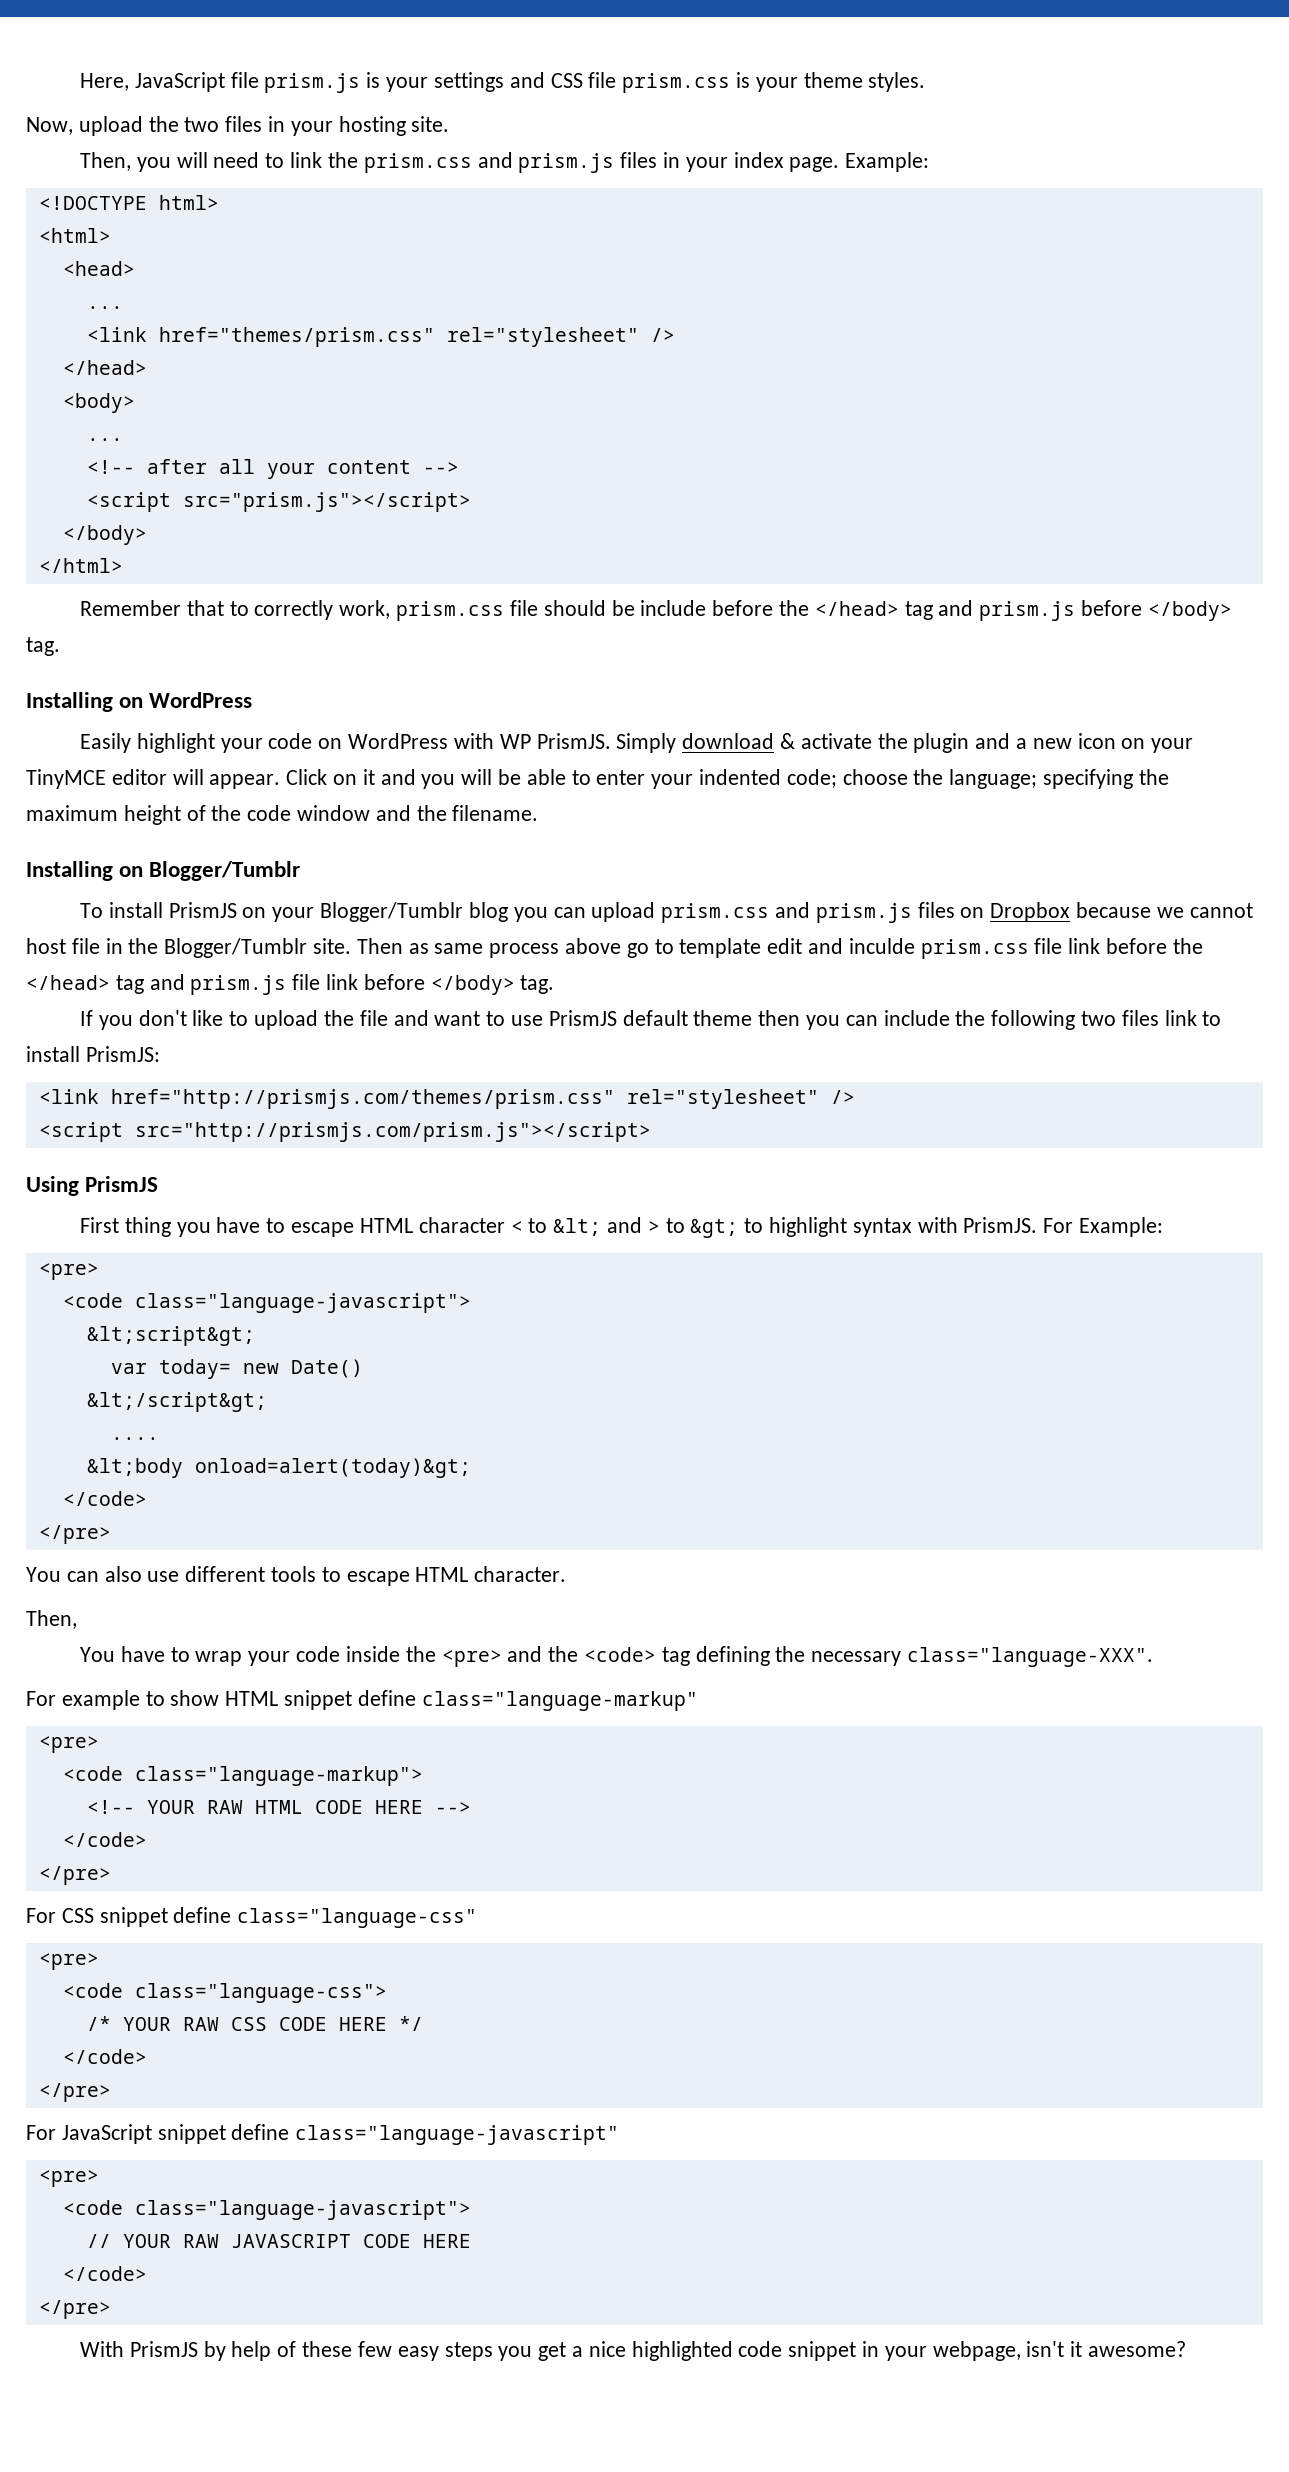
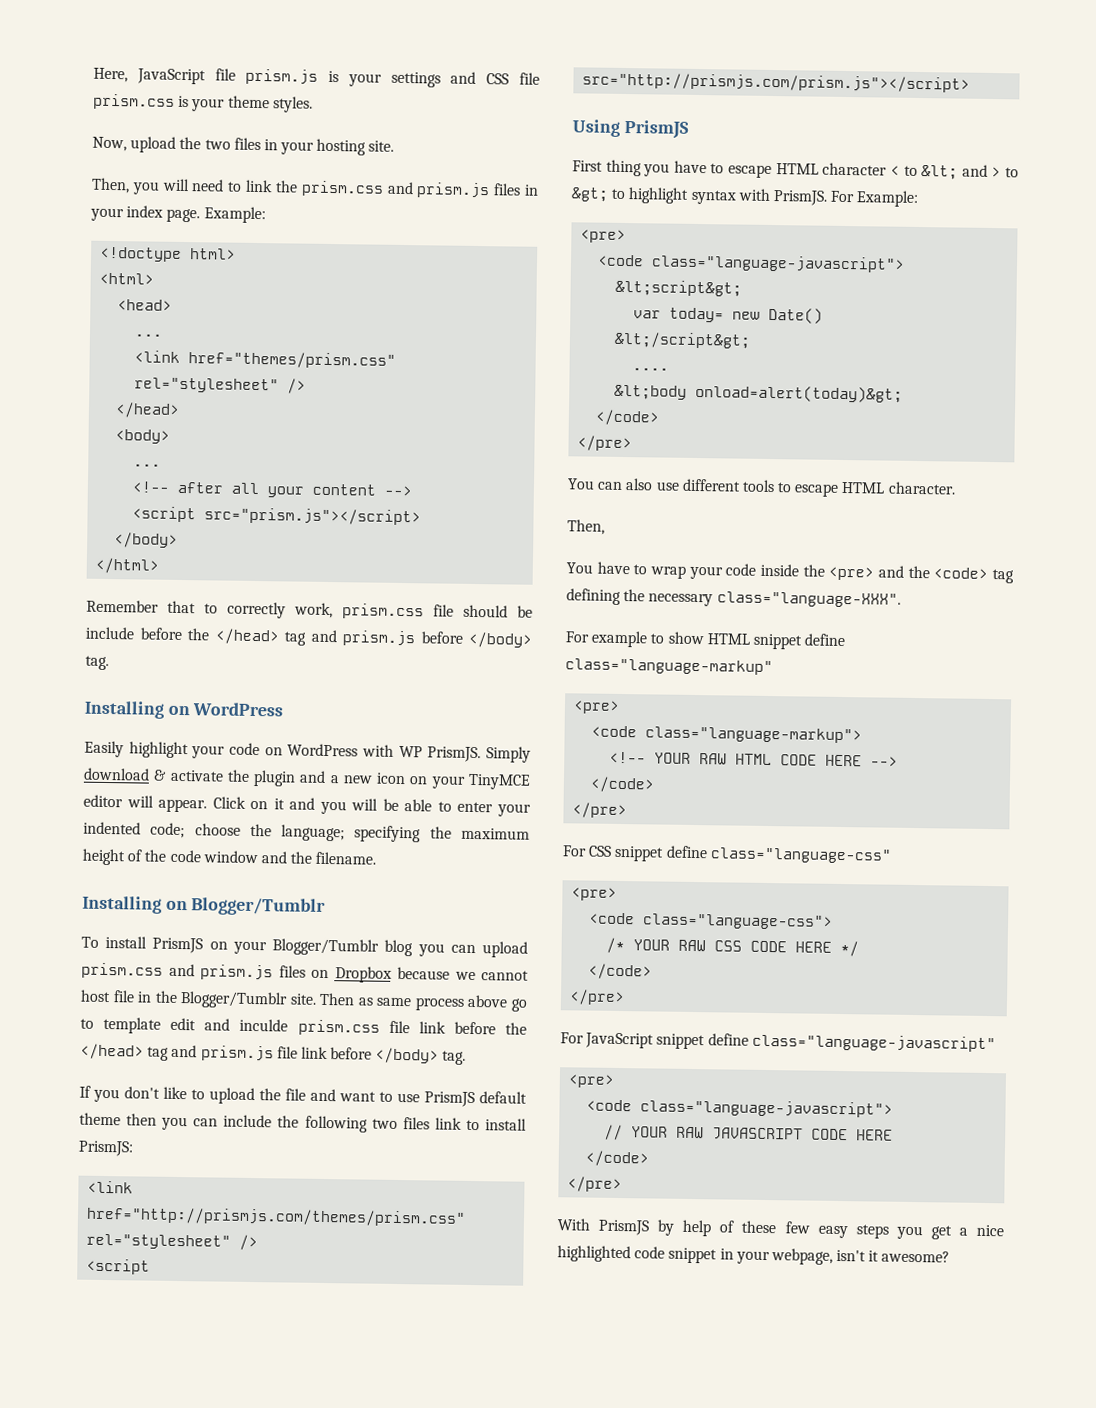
[38,196,147,210] <!DOCTYPE -> [99,246,183,262] <!doctype

